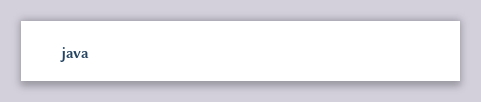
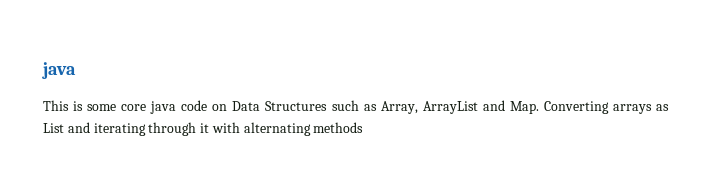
[60,47,89,62] java -> [42,62,76,79] [43,100,669,114] [43,122,364,136] java // This is some core java code on Data Structures such as Array, ArrayList and Map. Converting arrays as List and iterating through it with alternating methods

